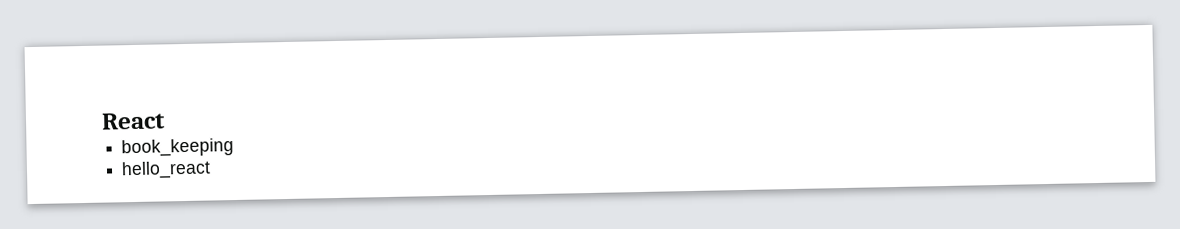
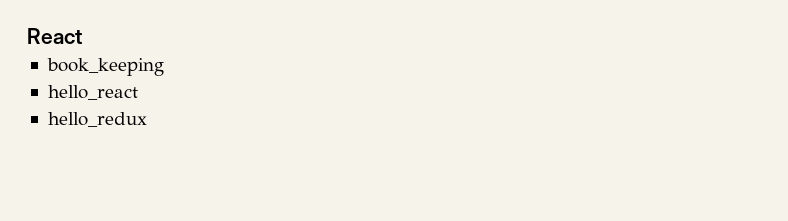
(212, 170) none -> [47,112,147,127] // hello_redux

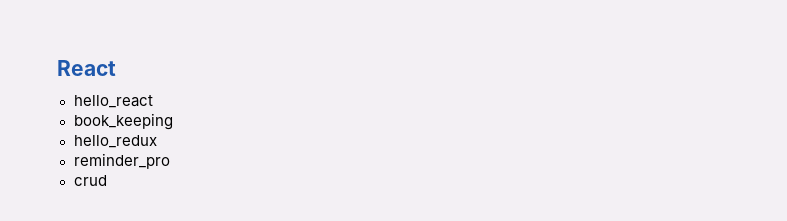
(82, 36) none -> [73,95,153,108] // hello_react
[47,85,138,100] [47,112,147,127] hello_react // hello_redux -> [73,135,157,148] [73,153,170,169] [73,175,107,186] hello_redux // reminder_pro // crud

